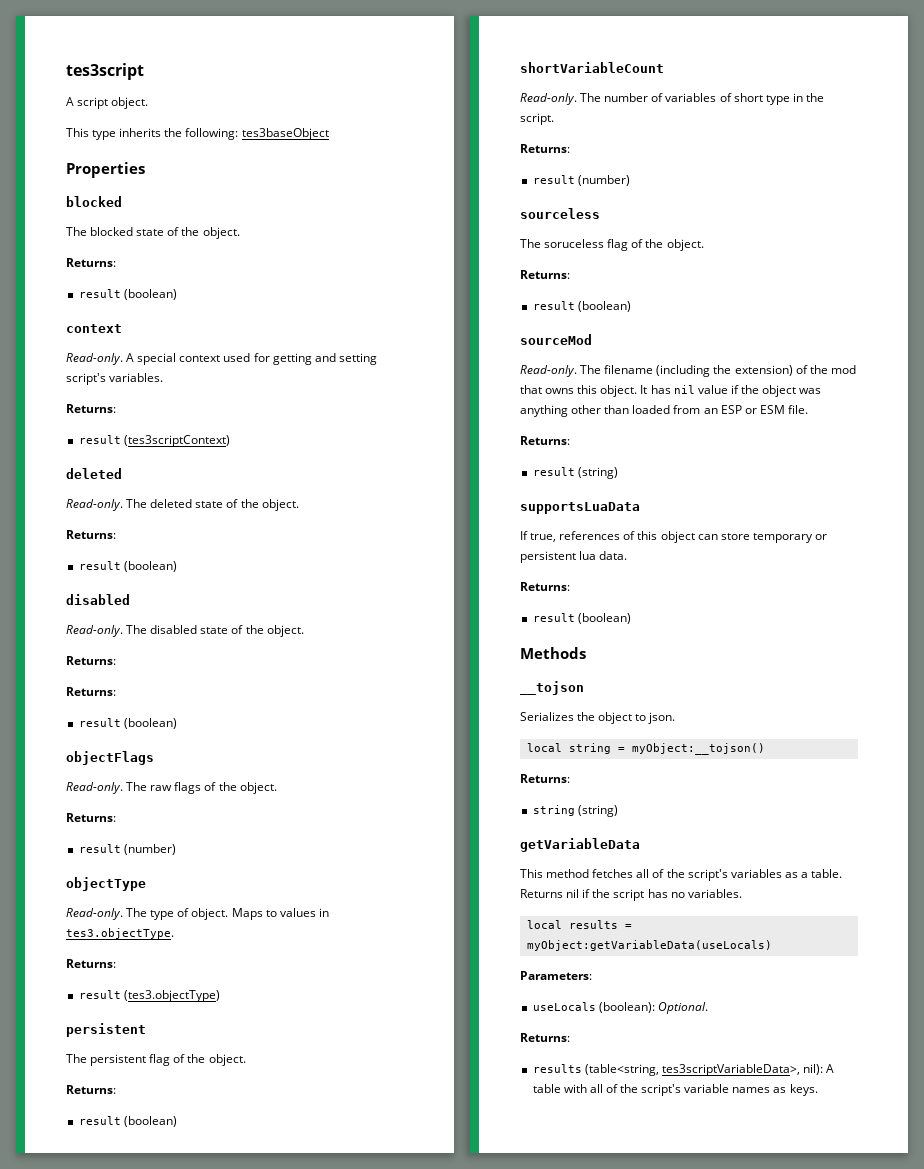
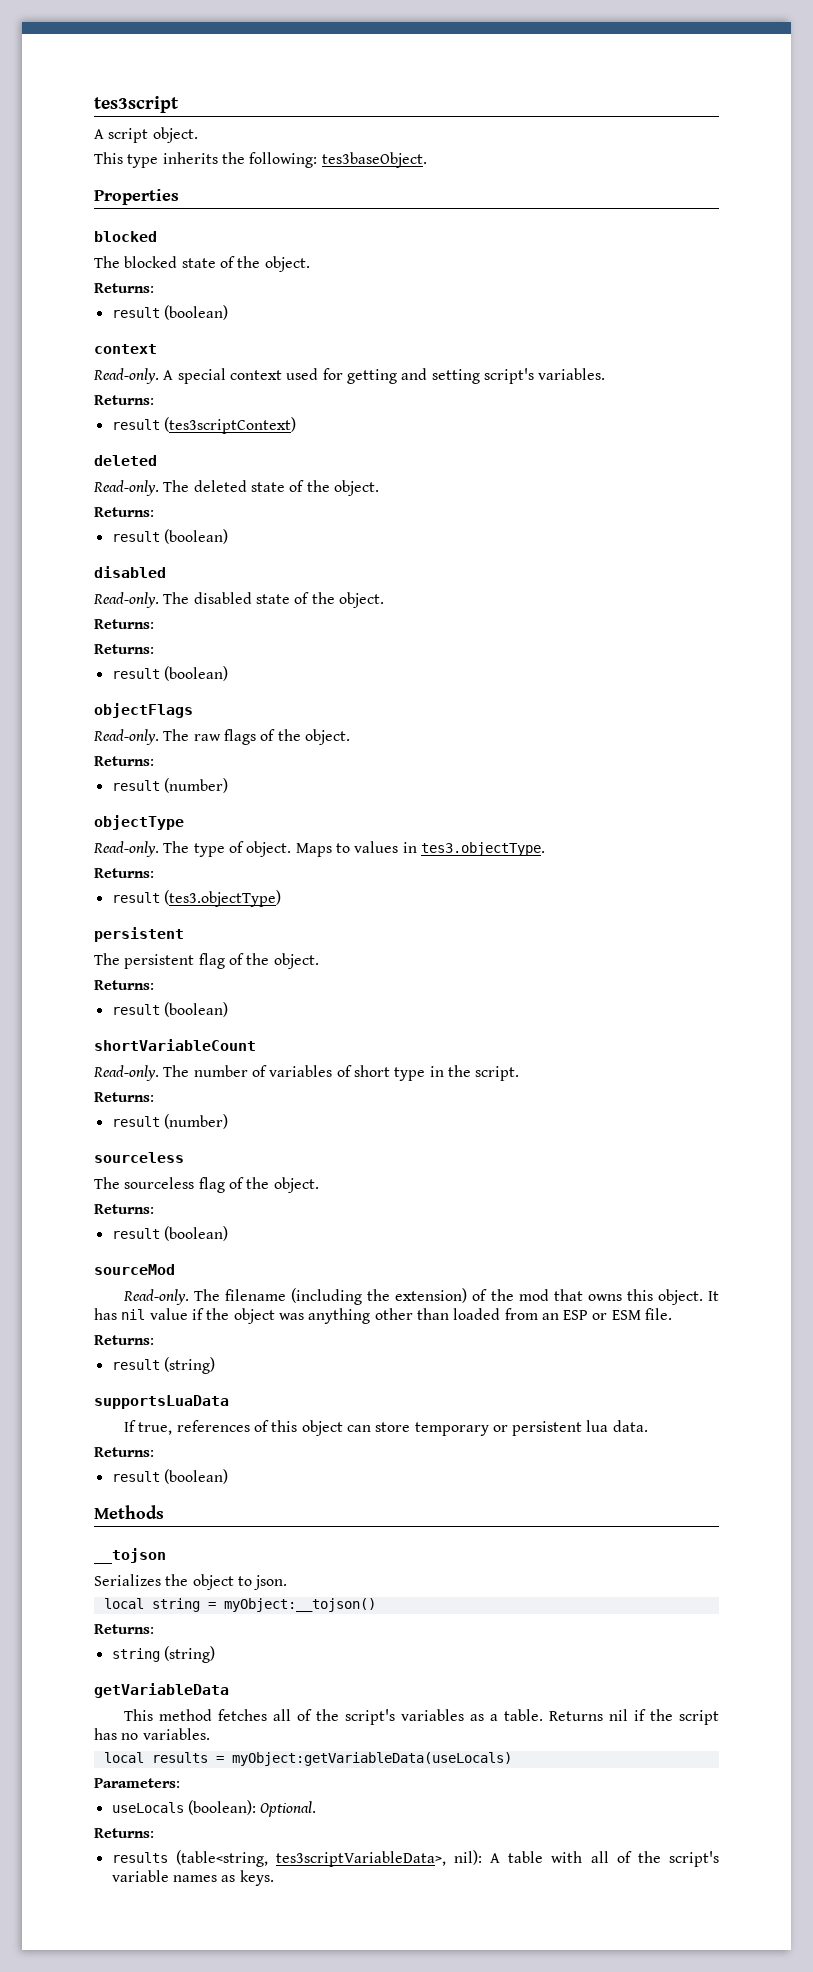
[241,128,329,140] tes3baseObject -> [321,152,427,168] tes3baseObject.
[544,239,605,248] soruceless -> [124,1177,195,1189] sourceless

